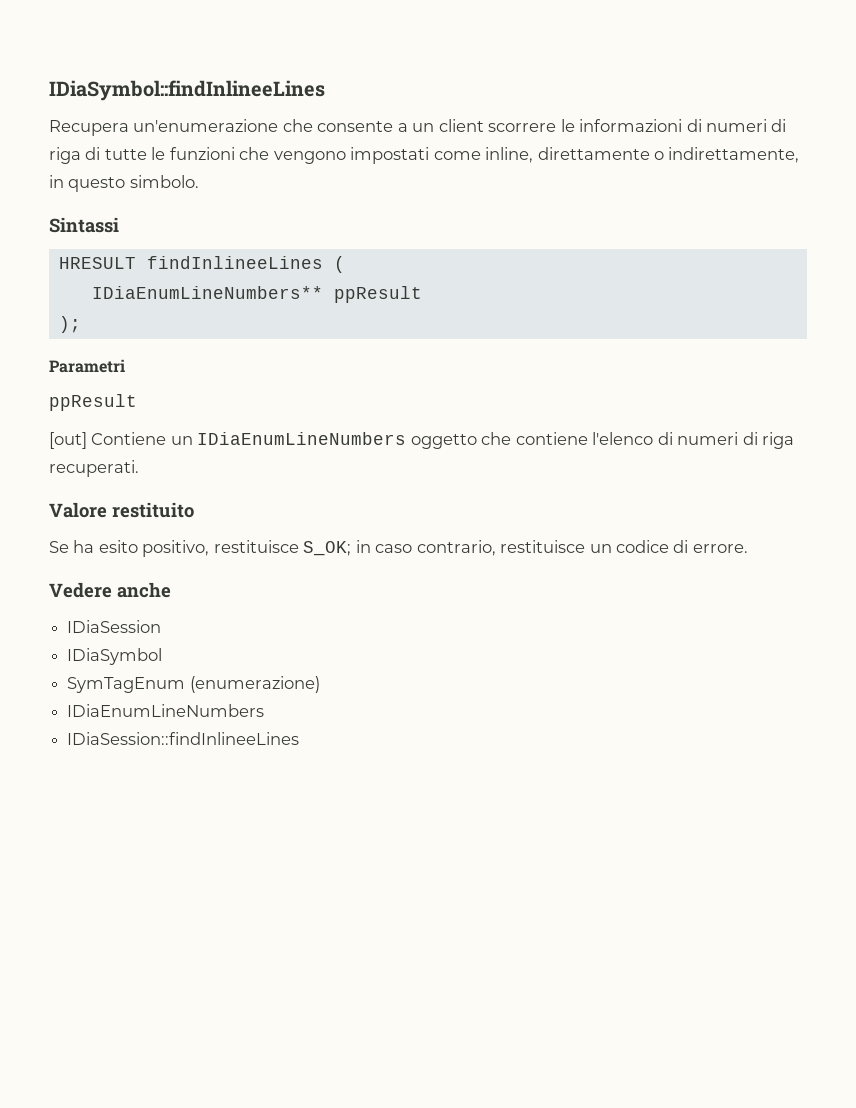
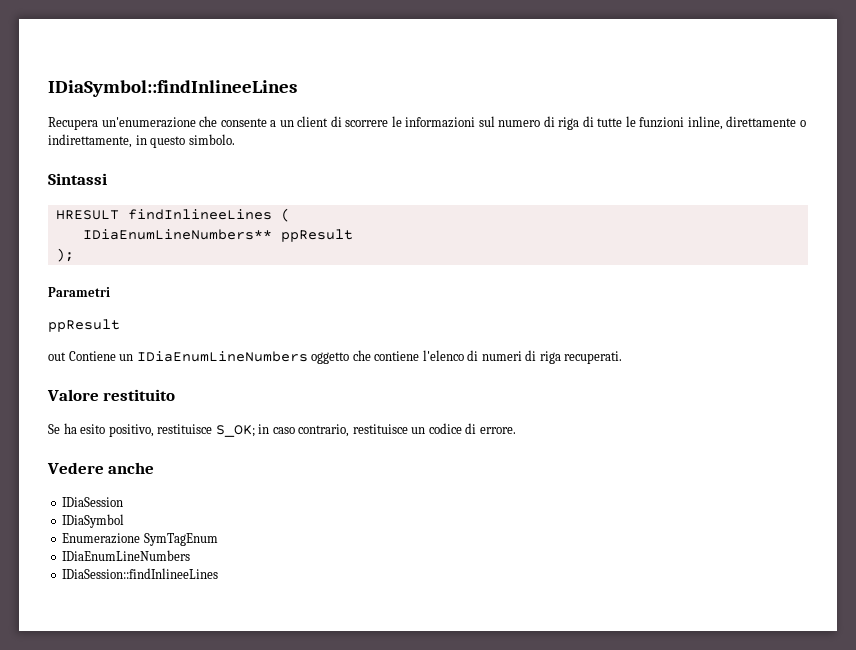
(484, 125) none -> [330,116,342,127] di
[686,119,768,132] di numeri -> [478,116,541,127] sul numero
[239,147,481,164] che vengono impostati come -> (685, 122) none
[49,432,87,449] [out] -> [48,352,66,361] out
(163, 656) none -> [62,533,141,544] Enumerazione
[189,676,320,693] (enumerazione) -> (218, 539) none

